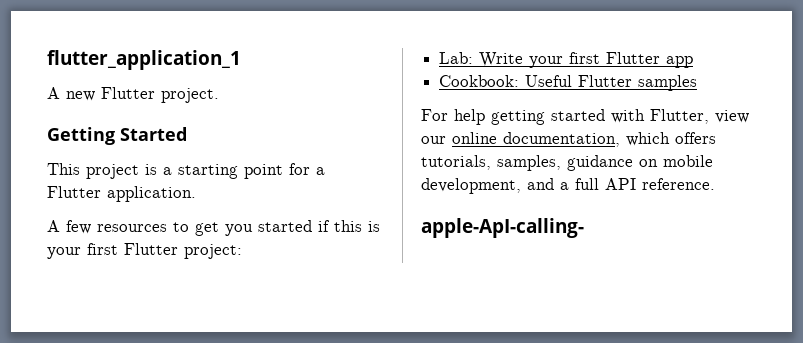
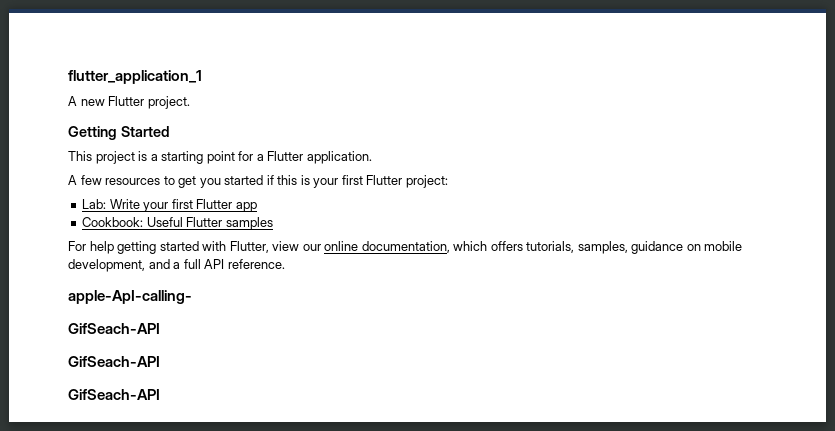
(584, 228) none -> [68,323,160,334] [68,356,160,367] [68,389,160,400] // GifSeach-API // GifSeach-API // GifSeach-API

